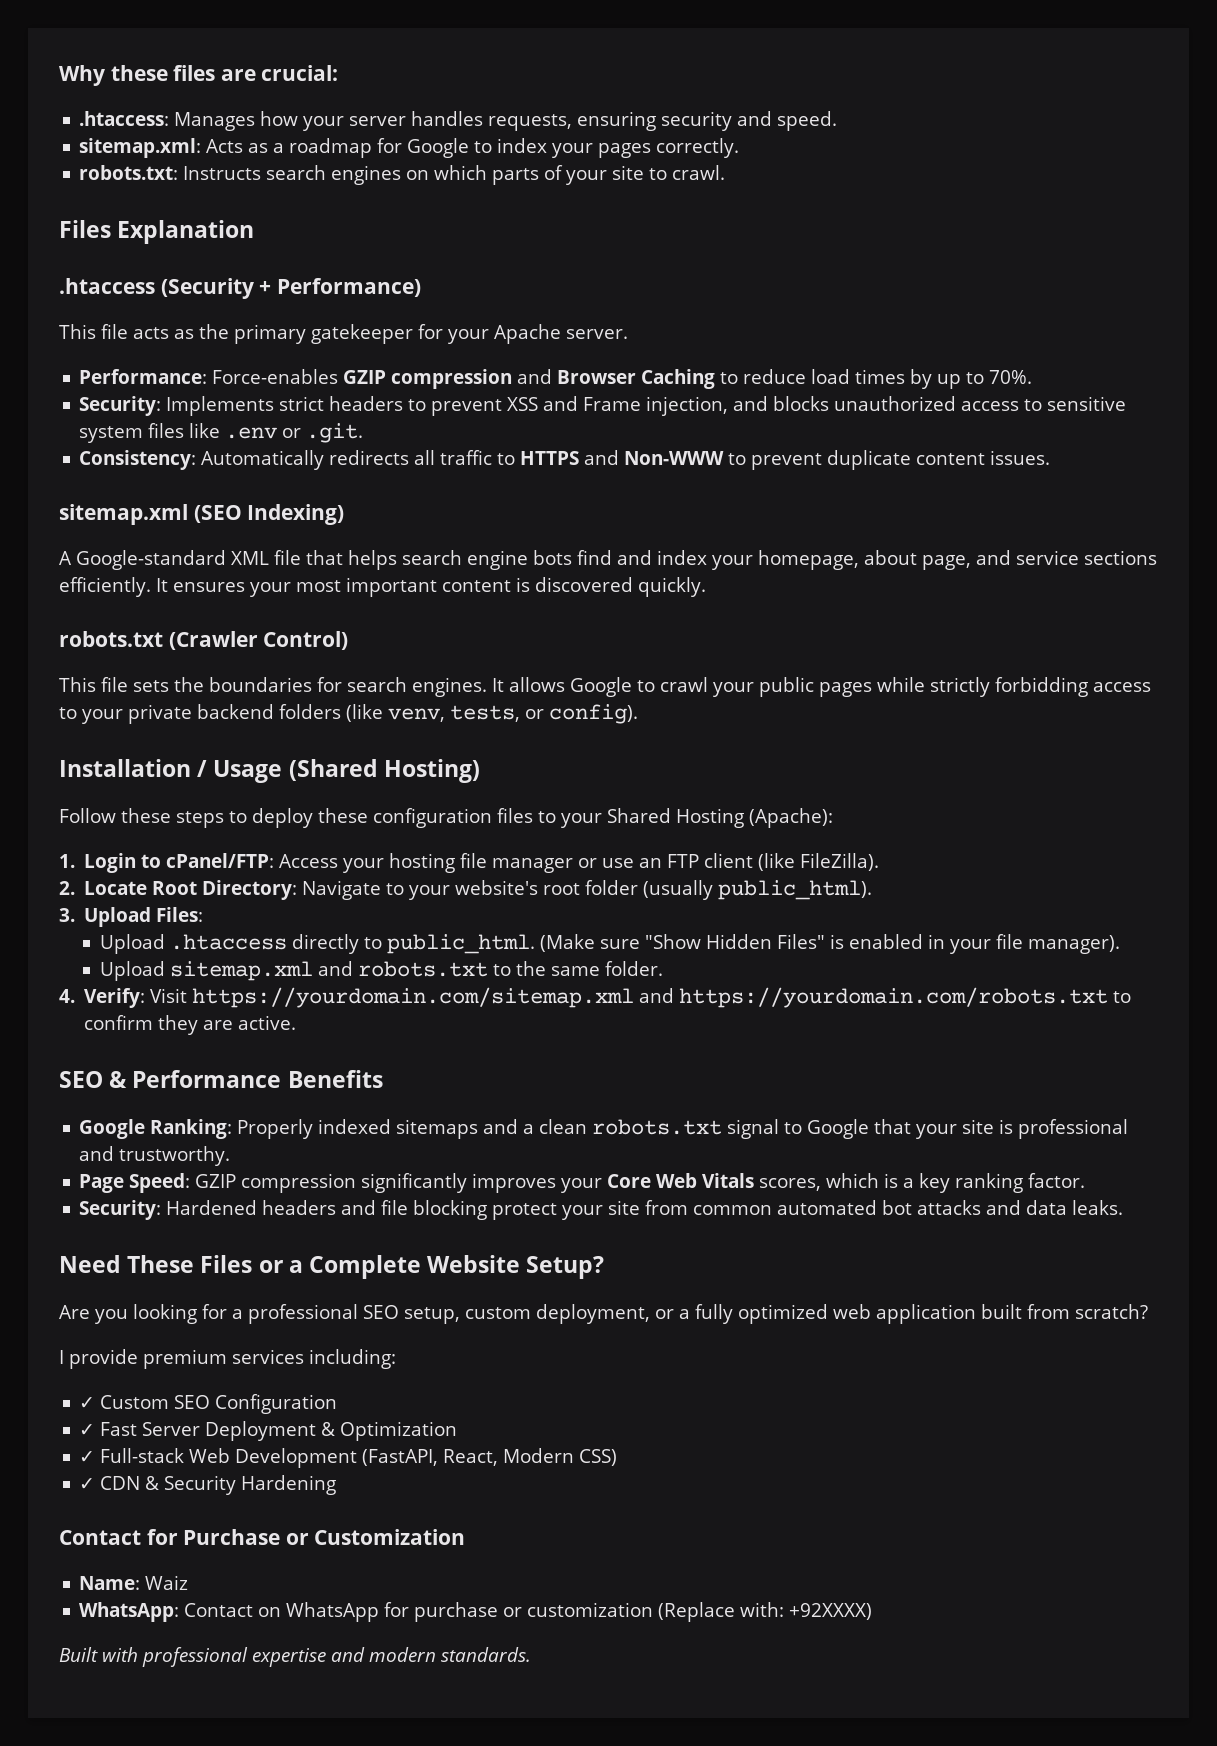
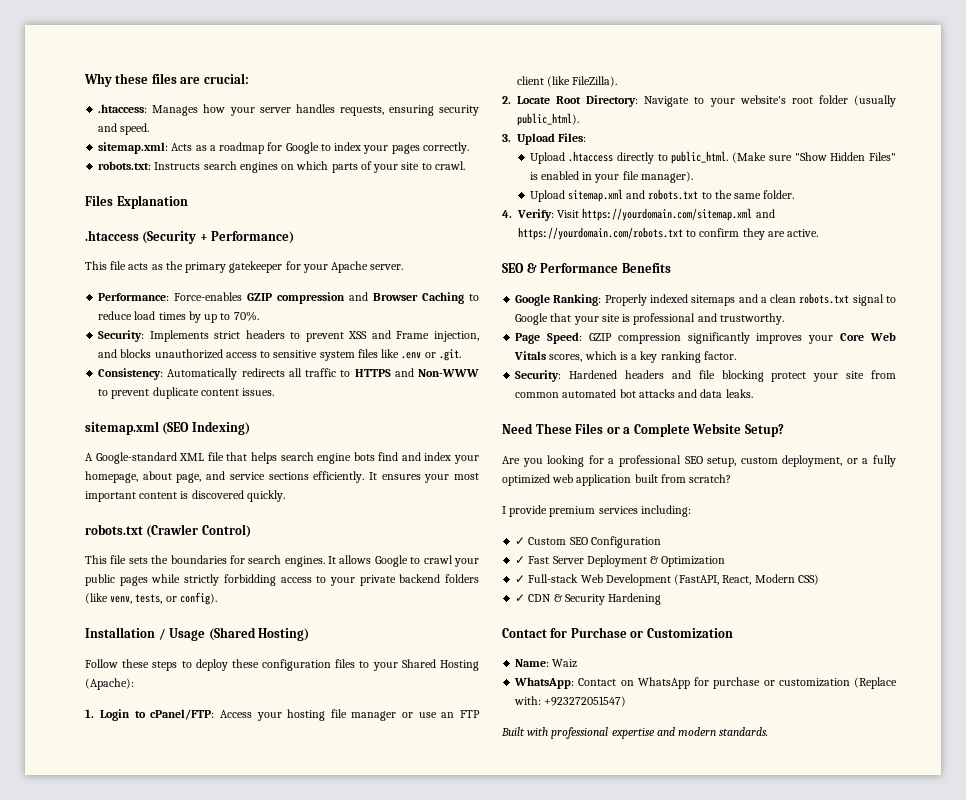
[789,1603,873,1620] +92XXXX) -> [544,696,627,707] +923272051547)

